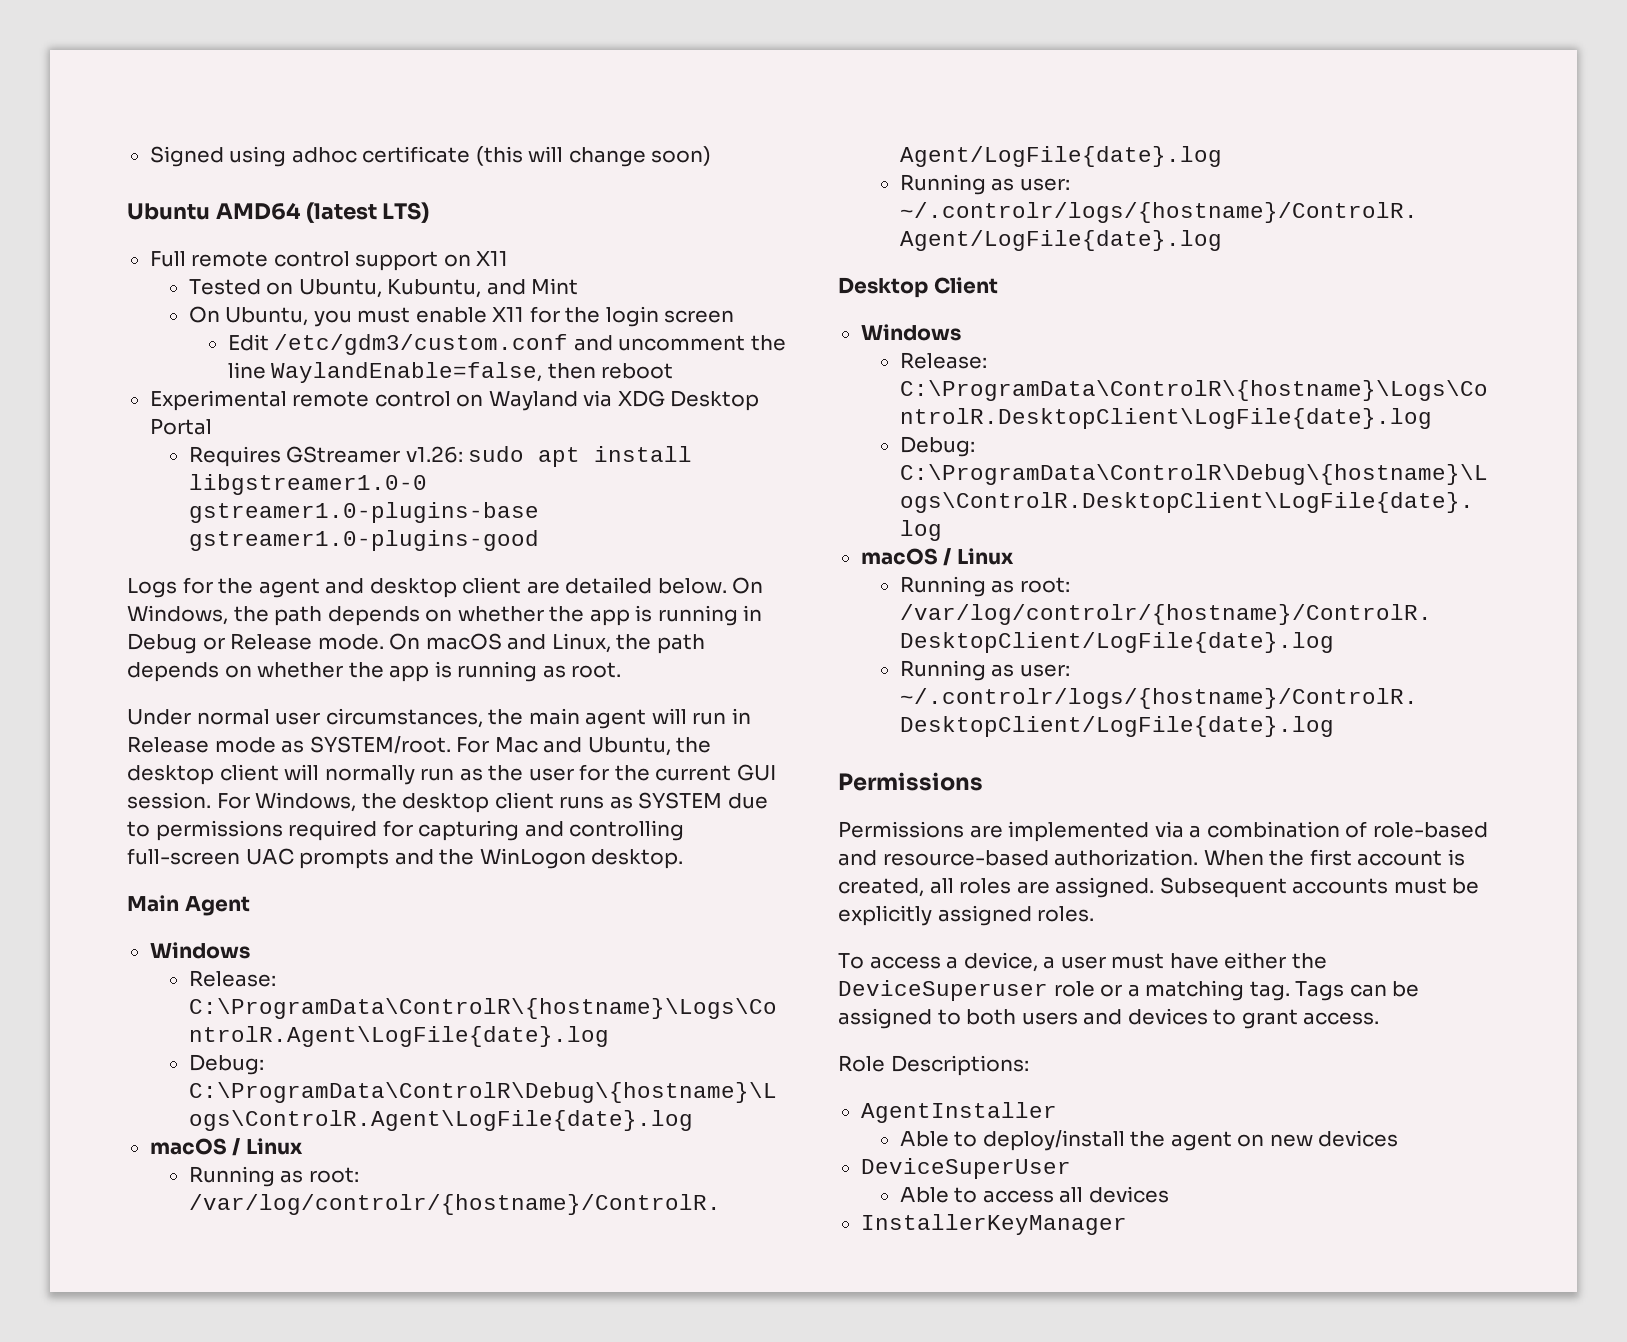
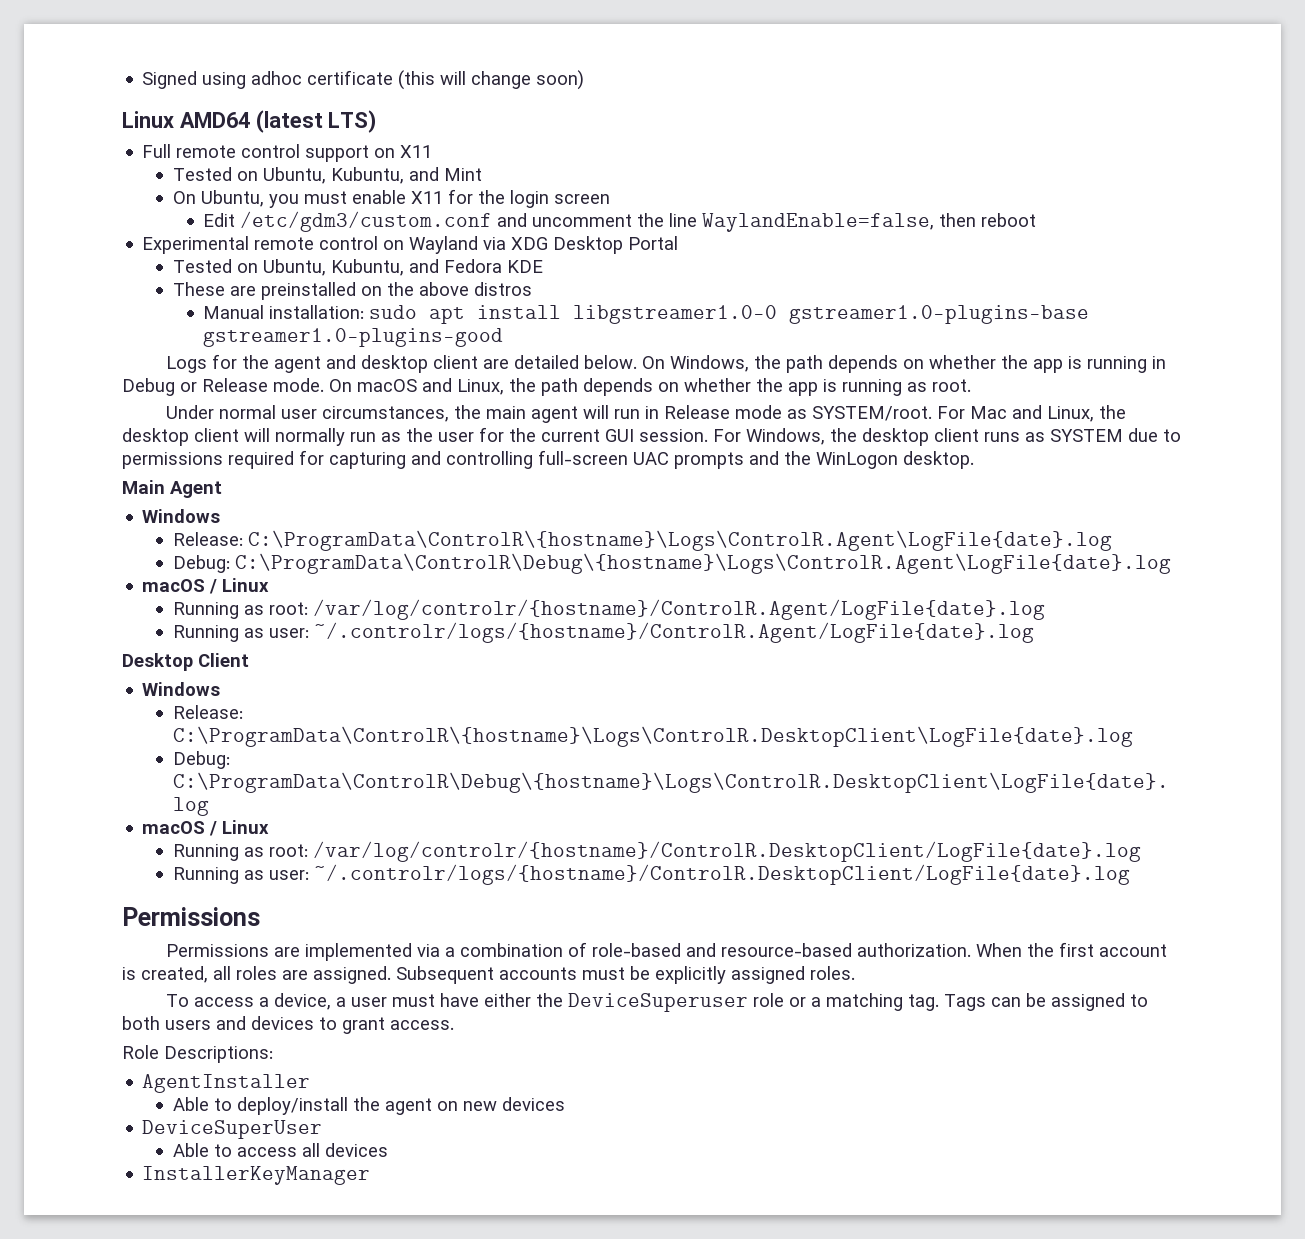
[127,203,210,220] Ubuntu -> [122,111,174,128] Linux
[188,446,463,467] Requires GStreamer v1.26: -> [172,259,543,276] [172,282,532,300] [203,305,365,319] Tested on Ubuntu, Kubuntu, and Fedora KDE // These are preinstalled on the above distros // Manual installation:
[587,737,671,756] Ubuntu, -> [1047,406,1095,422] Linux,

